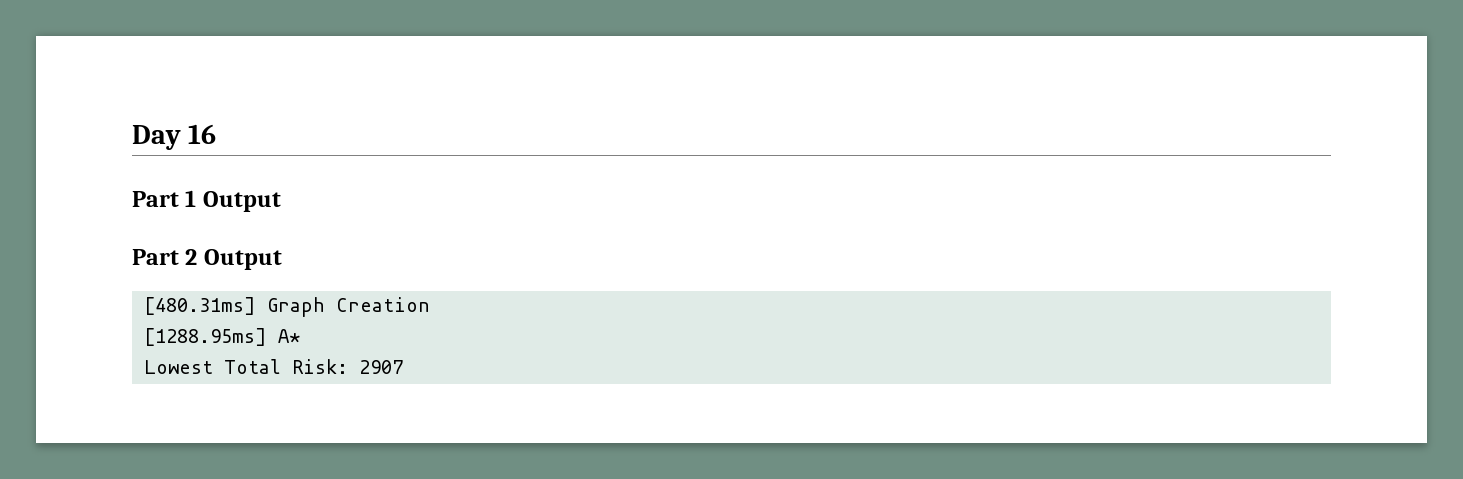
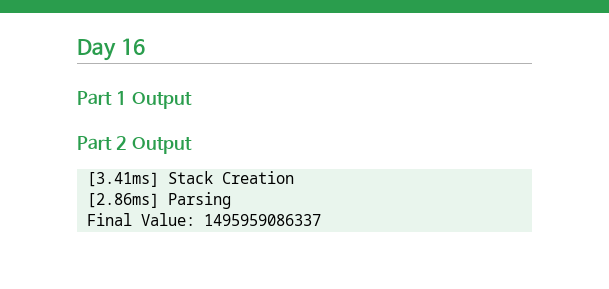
[144,297,326,317] [480.31ms] Graph -> [86,171,213,187] [3.41ms] Stack
[144,328,301,346] [144,359,404,374] [1288.95ms] A* // Lowest Total Risk: 2907 -> [86,192,231,209] [86,213,321,226] [2.86ms] Parsing // Final Value: 1495959086337

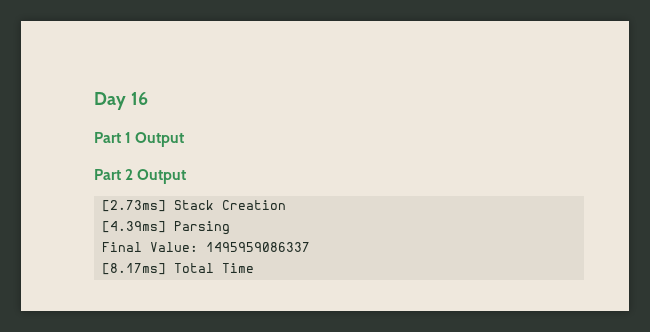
[86,172,159,187] [3.41ms] -> [102,200,167,212] [2.73ms]
[86,193,159,208] [2.86ms] -> [102,221,167,233] [4.39ms]
(321, 220) none -> [102,263,255,275] // [8.17ms] Total Time

